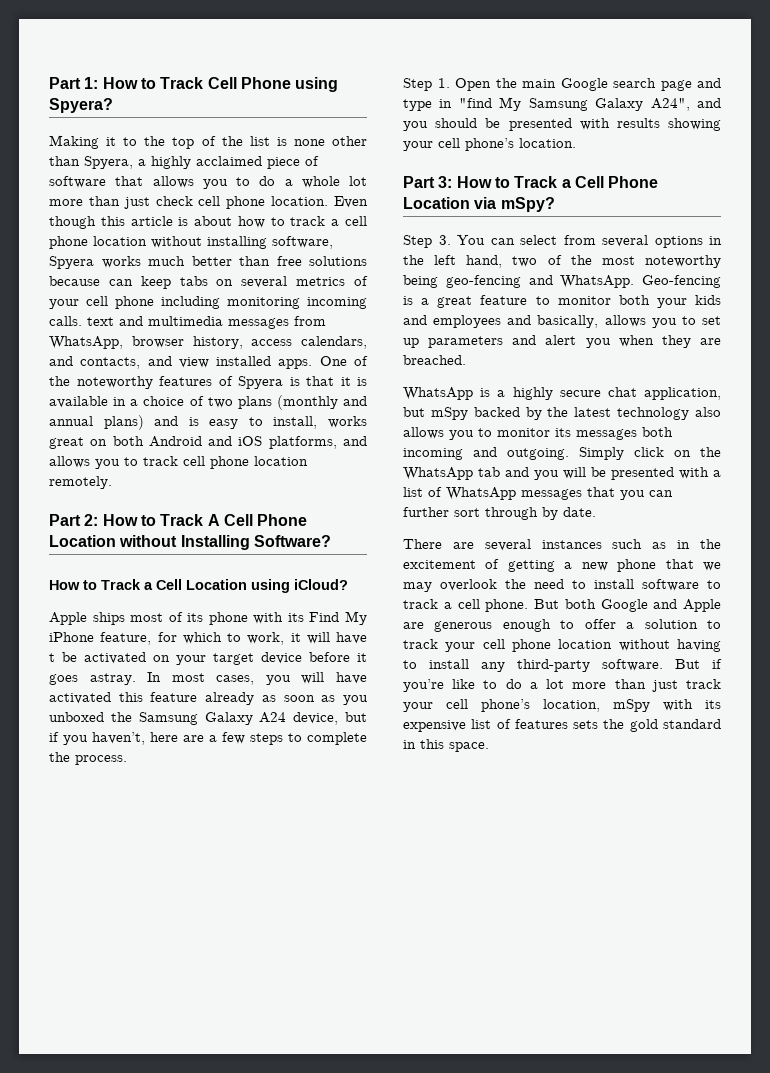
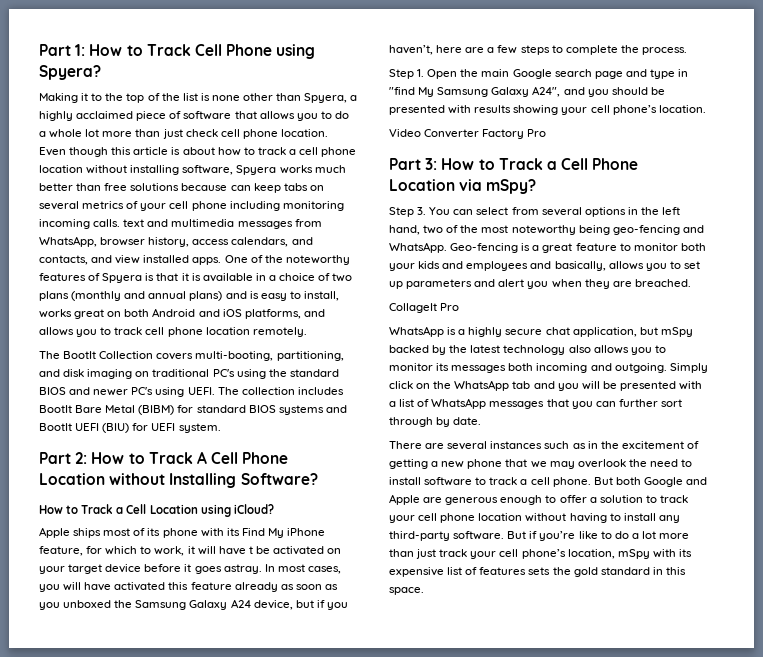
(112, 482) none -> [39,351,344,361] [39,369,339,379] [39,387,344,397] [39,405,347,415] [39,423,221,433] // The BootIt Collection covers multi-booting, partitioning, and disk imaging on traditional PC's using the standard BIOS and newer PC's using UEFI. The collection includes BootIt Bare Metal (BIBM) for standard BIOS systems and BootIt UEFI (BIU) for UEFI system.
(576, 143) none -> [389,129,547,139] // Video Converter Factory Pro
(466, 360) none -> [389,303,460,313] // CollageIt Pro

